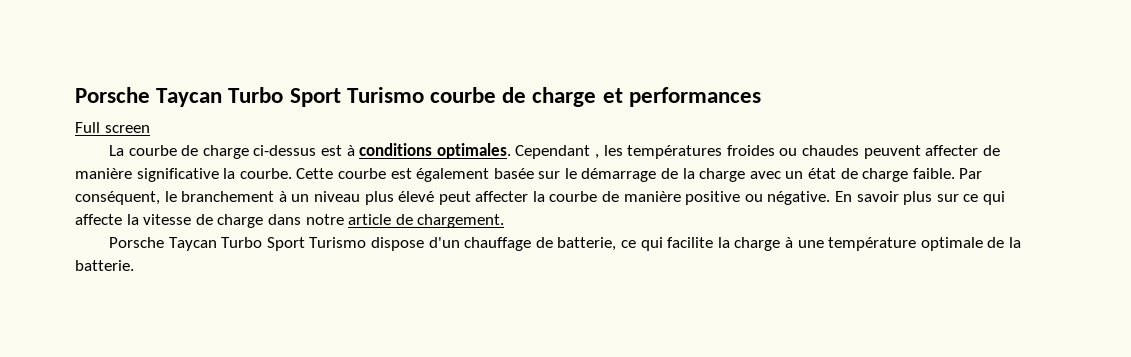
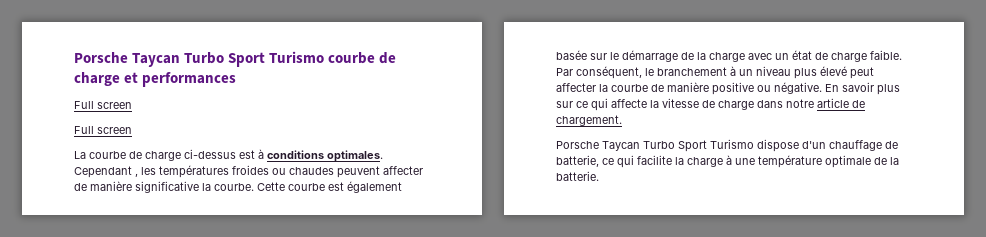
(150, 129) none -> [74,126,132,134] // Full screen

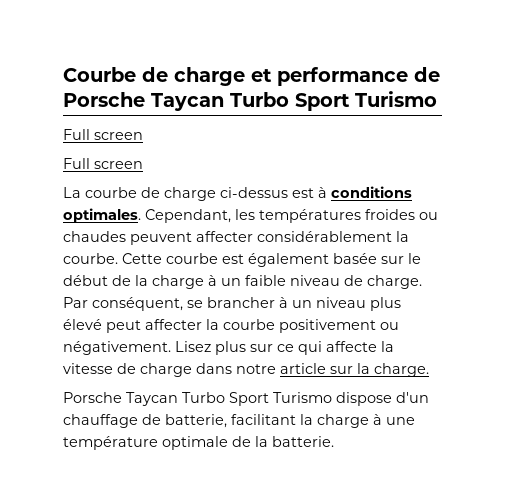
[74,51,397,67] [74,72,237,87] Porsche Taycan Turbo Sport Turismo courbe de charge et performances -> [63,67,440,86] [63,91,437,111] Courbe de charge et performance de Porsche Taycan Turbo Sport Turismo
[74,166,138,178] Cependant , -> [145,209,231,223] Cependant,
[74,181,199,193] de manière significative -> [257,231,392,242] considérablement
[622,50,678,62] démarrage -> [63,275,108,286] début
[748,50,902,62] [556,66,727,79] avec un état de charge faible. Par conséquent, le branchement -> [208,275,422,289] [63,297,275,311] à un faible niveau de charge. Par conséquent, se brancher
[651,82,874,95] de manière positive ou négative. En savoir -> [279,319,399,333] [63,341,211,355] positivement ou négativement. Lisez
[852,100,865,108] [556,115,622,126] de chargement. -> [330,363,429,377] sur la charge.
[602,155,672,168] ce qui facilite -> [231,414,296,425] facilitant

